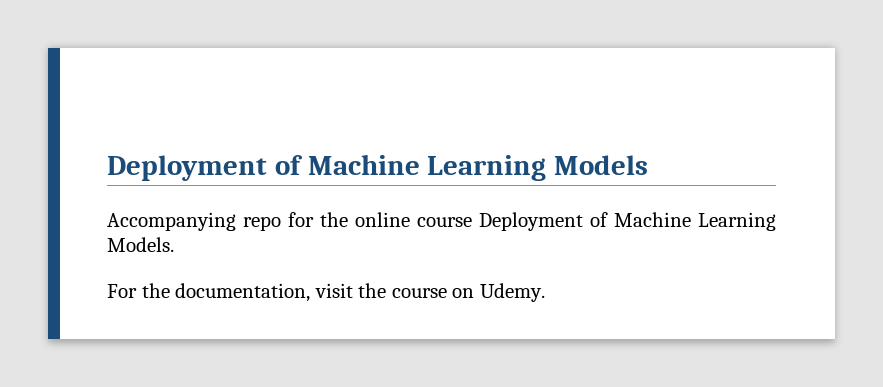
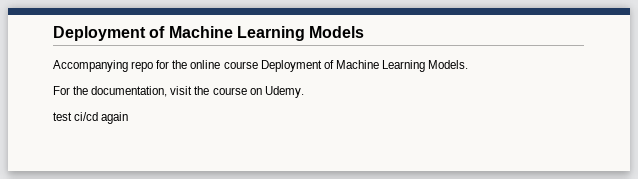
(545, 292) none -> [53,112,129,124] // test ci/cd again

